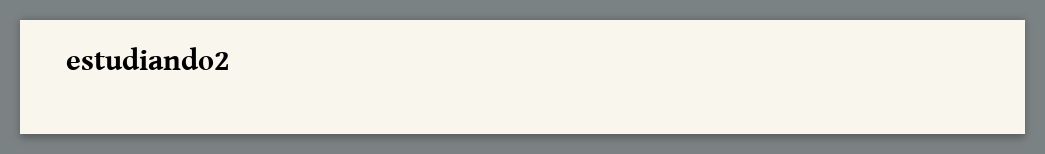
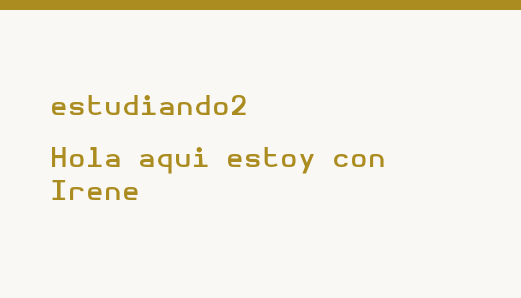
(230, 58) none -> [50,147,386,174] [50,180,140,200] // Hola aqui estoy con Irene

